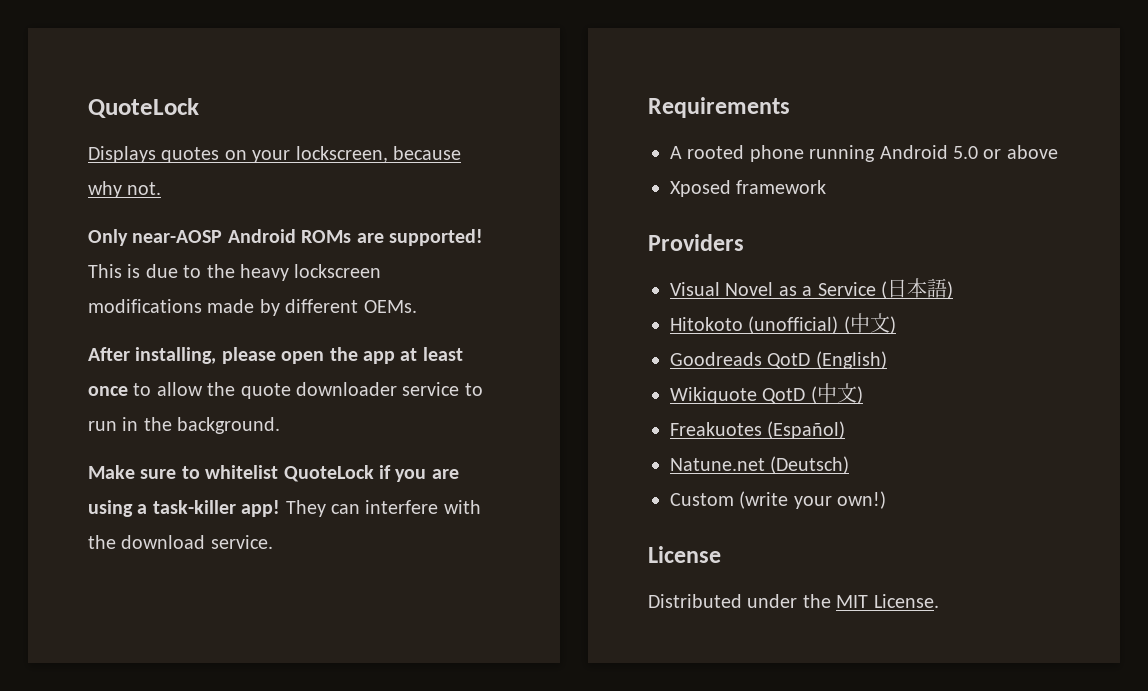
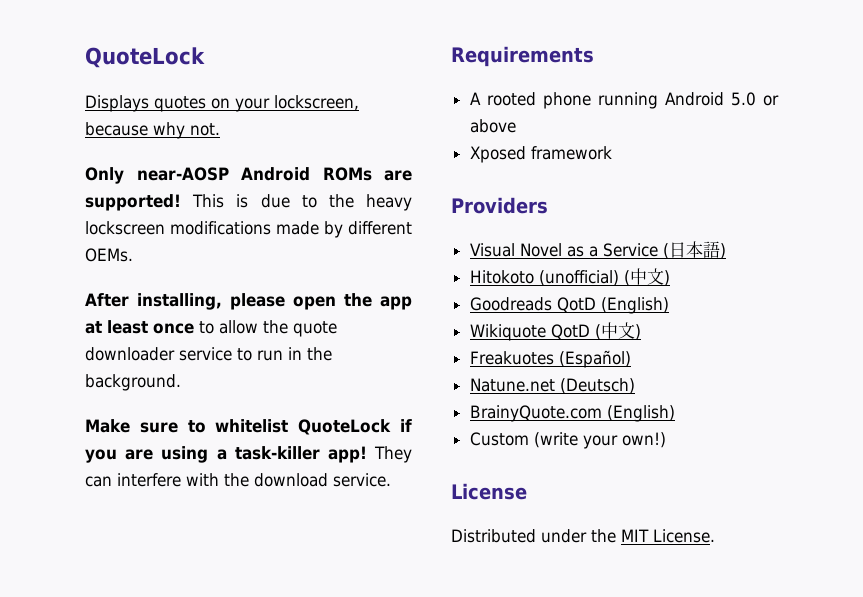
(850, 465) none -> [469,405,675,422] // BrainyQuote.com (English)

